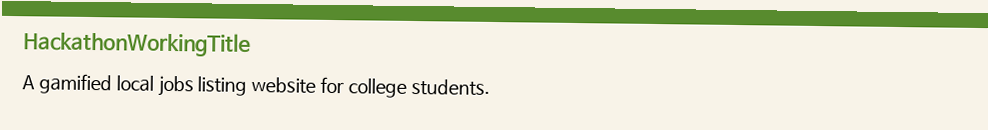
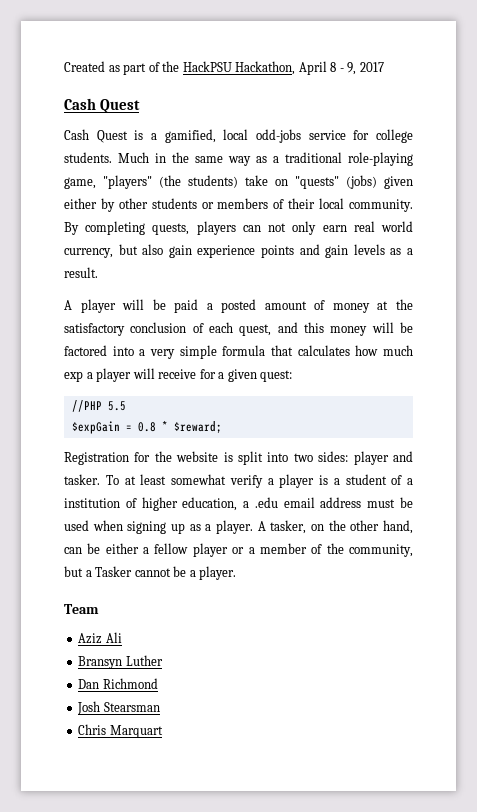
[23,31,251,57] [22,73,490,98] HackathonWorkingTitle // A gamified local jobs listing website for college students. -> [64,61,384,75] [64,98,141,113] [64,129,413,143] [64,152,413,166] [64,175,413,189] [64,198,413,212] [64,221,414,235] [64,244,414,258] [64,267,98,278] [64,299,413,313] [64,322,413,336] [64,345,413,359] [64,368,293,382] [71,400,126,412] [71,421,222,434] [64,451,413,465] [64,474,413,488] [64,497,413,511] [64,520,414,534] [64,543,414,557] [64,566,237,580] [64,604,99,614] [78,632,122,644] [78,655,163,669] [78,678,158,689] [77,701,160,715] [78,724,163,738] Created as part of the HackPSU Hackathon, April 8 - 9, 2017 // Cash Quest // Cash Quest is a gamified, local odd-jobs service for college students. Much in the same way as a traditional role-playing game, "players" (the students) take on "quests" (jobs) given either by other students or members of their local community. By completing quests, players can not only earn real world currency, but also gain experience points and gain levels as a result. // A player will be paid a posted amount of money at the satisfactory conclusion of each quest, and this money will be factored into a very simple formula that calculates how much exp a player will receive for a given quest: // //PHP 5.5 // $expGain = 0.8 * $reward; // Registration for the website is split into two sides: player and tasker. To at least somewhat verify a player is a student of a institution of higher education, a .edu email address must be used when signing up as a player. A tasker, on the other hand, can be either a fellow player or a member of the community, but a Tasker cannot be a player. // Team // Aziz Ali // Bransyn Luther // Dan Richmond // Josh Stearsman // Chris Marquart

